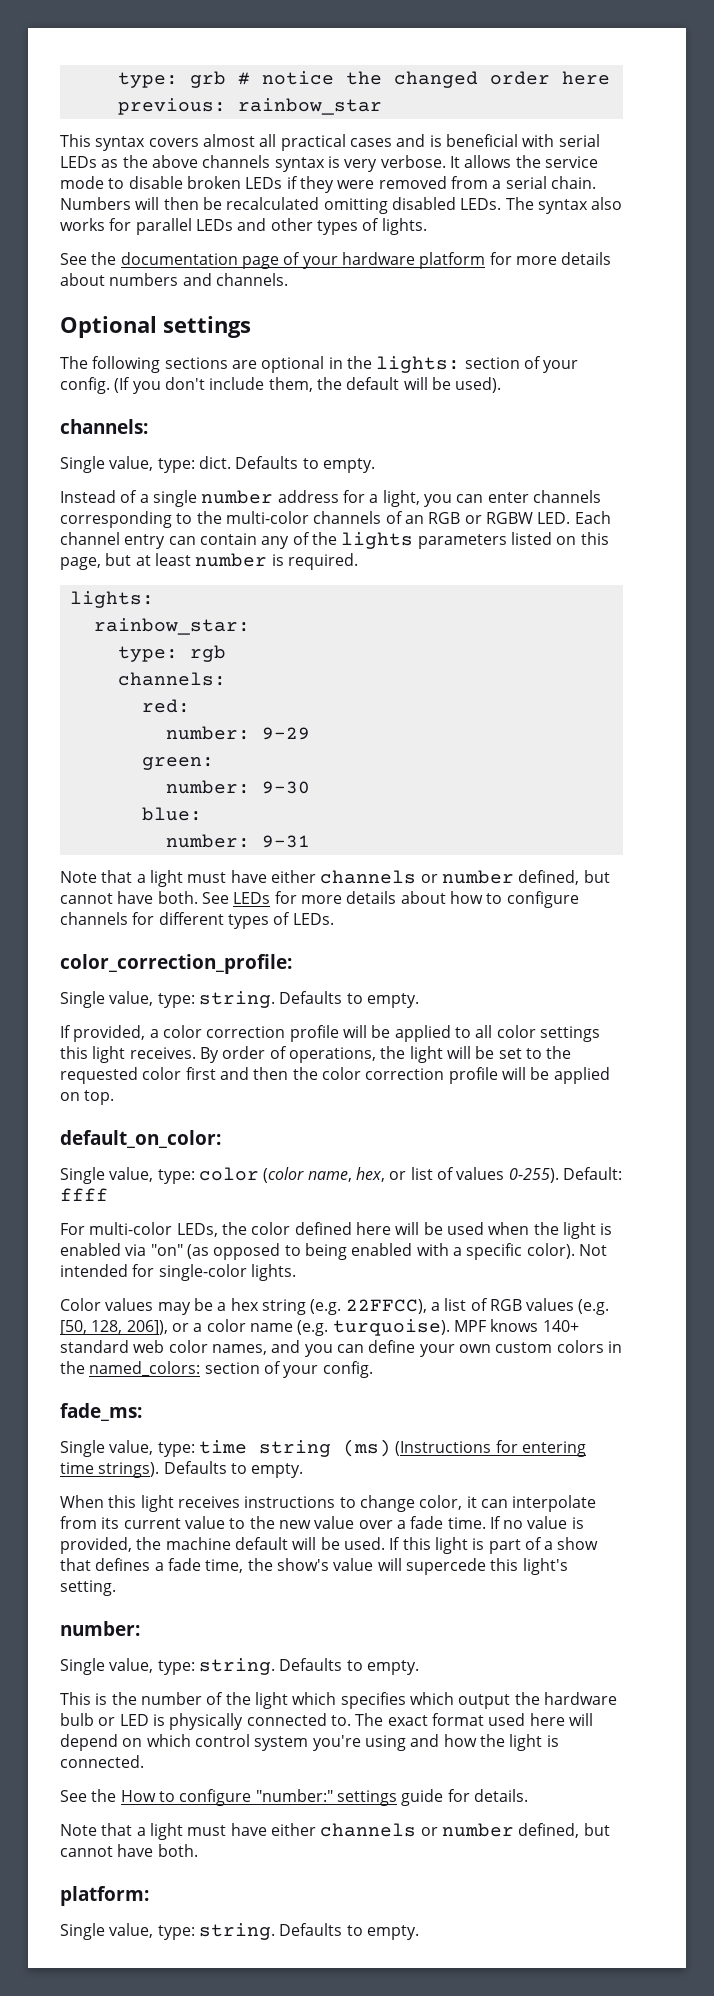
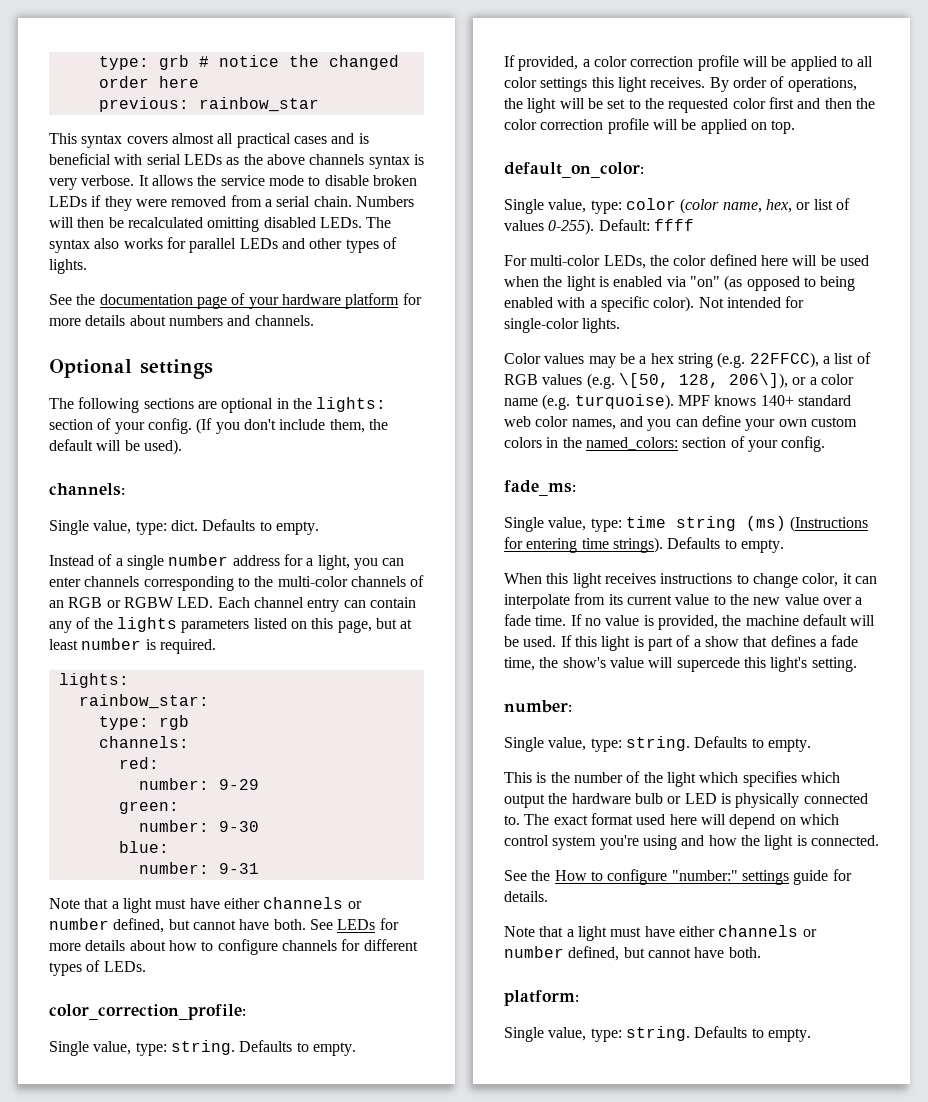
[60,1320,168,1335] [50, 128, 206]), -> [618,373,788,389] \[50, 128, 206\]),

